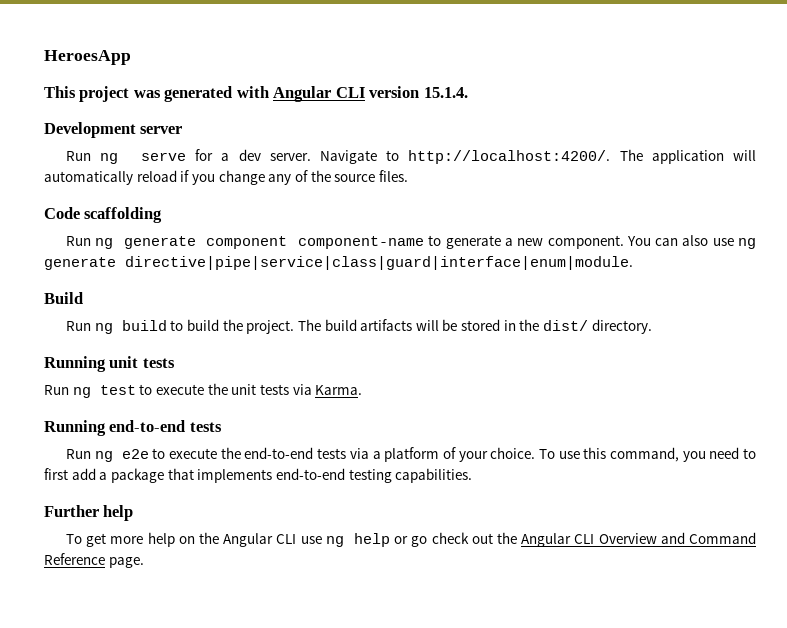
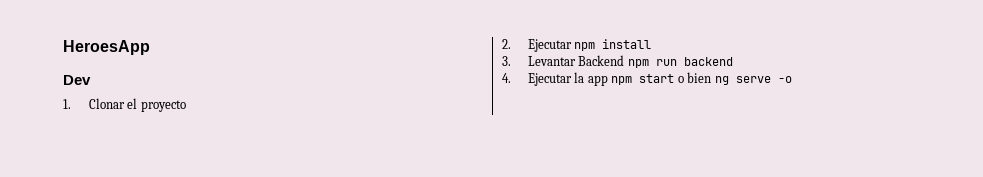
[44,86,468,102] [44,122,183,138] [65,149,756,164] [44,170,408,185] [44,207,163,223] [65,235,756,249] [44,256,633,270] [44,292,83,304] [65,319,652,334] [44,356,175,372] [44,383,363,398] [44,420,222,436] [65,447,757,462] [44,468,473,483] [44,505,134,521] [65,532,756,547] [44,553,144,568] This project was generated with Angular CLI version 15.1.4. // Development server // Run ng serve for a dev server. Navigate to http://localhost:4200/. The application will automatically reload if you change any of the source files. // Code scaffolding // Run ng generate component component-name to generate a new component. You can also use ng generate directive|pipe|service|class|guard|interface|enum|module. // Build // Run ng build to build the project. The build artifacts will be stored in the dist/ directory. // Running unit tests // Run ng test to execute the unit tests via Karma. // Running end-to-end tests // Run ng e2e to execute the end-to-end tests via a platform of your choice. To use this command, you need to first add a package that implements end-to-end testing capabilities. // Further help // To get more help on the Angular CLI use ng help or go check out the Angular CLI Overview and Command Reference page. -> [63,75,91,85] [63,98,186,112] [502,39,652,52] [502,55,733,68] [502,72,792,86] Dev // 1. Clonar el proyecto // 2. Ejecutar npm install // 3. Levantar Backend npm run backend // 4. Ejecutar la app npm start o bien ng serve -o

